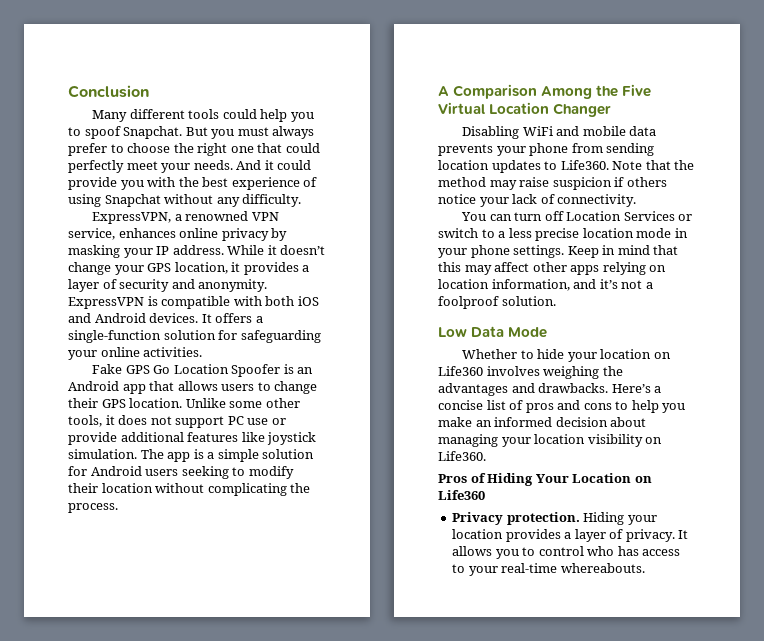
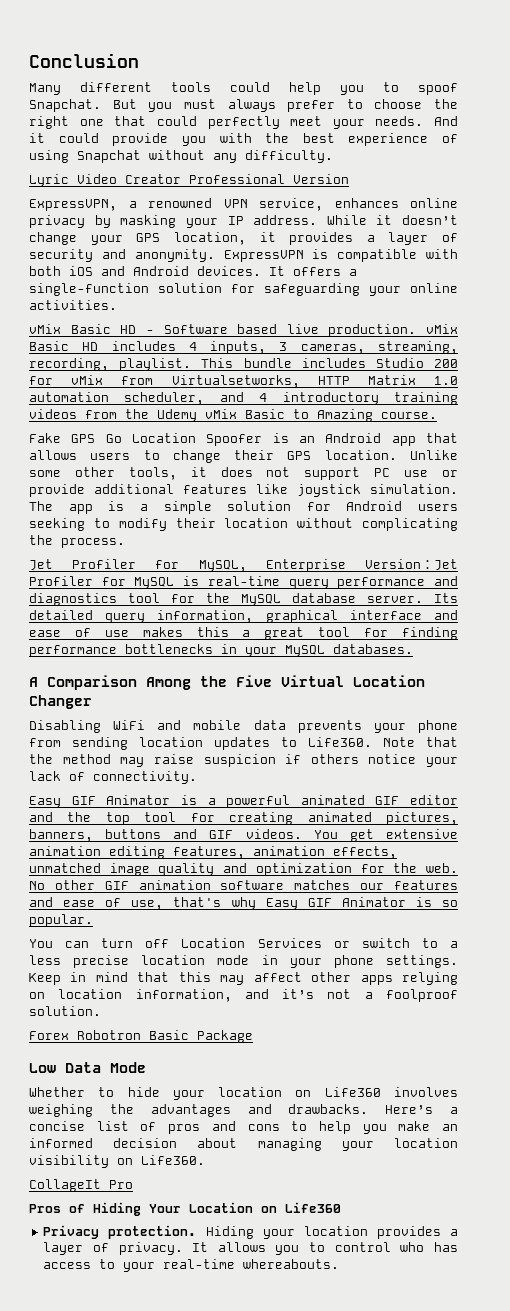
(302, 200) none -> [29,174,349,187] // Lyric Video Creator Professional Version
(203, 352) none -> [29,324,458,337] [29,341,458,354] [29,358,459,371] [29,375,459,388] [29,392,458,405] [29,409,437,422] // vMix Basic HD - Software based live production. vMix Basic HD includes 4 inputs, 3 cameras, streaming, recording, playlist. This bundle includes Studio 200 for vMix from Virtualsetworks, HTTP Matrix 1.0 automation scheduler, and 4 introductory training videos from the Udemy vMix Basic to Amazing course.
(118, 508) none -> [29,559,458,572] [29,576,458,589] [29,593,458,606] [29,610,458,623] [29,627,459,640] [29,644,413,657] // Jet Profiler for MySQL, Enterprise Version：Jet Profiler for MySQL is real-time query performance and diagnostics tool for the MySQL database server. Its detailed query information, graphical interface and ease of use makes this a great tool for finding performance bottlenecks in your MySQL databases.
(637, 200) none -> [29,795,458,808] [29,812,458,825] [29,829,459,842] [29,846,397,859] [29,863,459,876] [29,880,458,890] [29,897,459,910] [29,914,93,927] // Easy GIF Animator is a powerful animated GIF editor and the top tool for creating animated pictures, banners, buttons and GIF videos. You get extensive animation editing features, animation effects, unmatched image quality and optimization for the web. No other GIF animation software matches our features and ease of use, that's why Easy GIF Animator is so popular.
(556, 301) none -> [29,1030,253,1043] // Forex Robotron Basic Package
(486, 456) none -> [29,1179,133,1192] // CollageIt Pro

